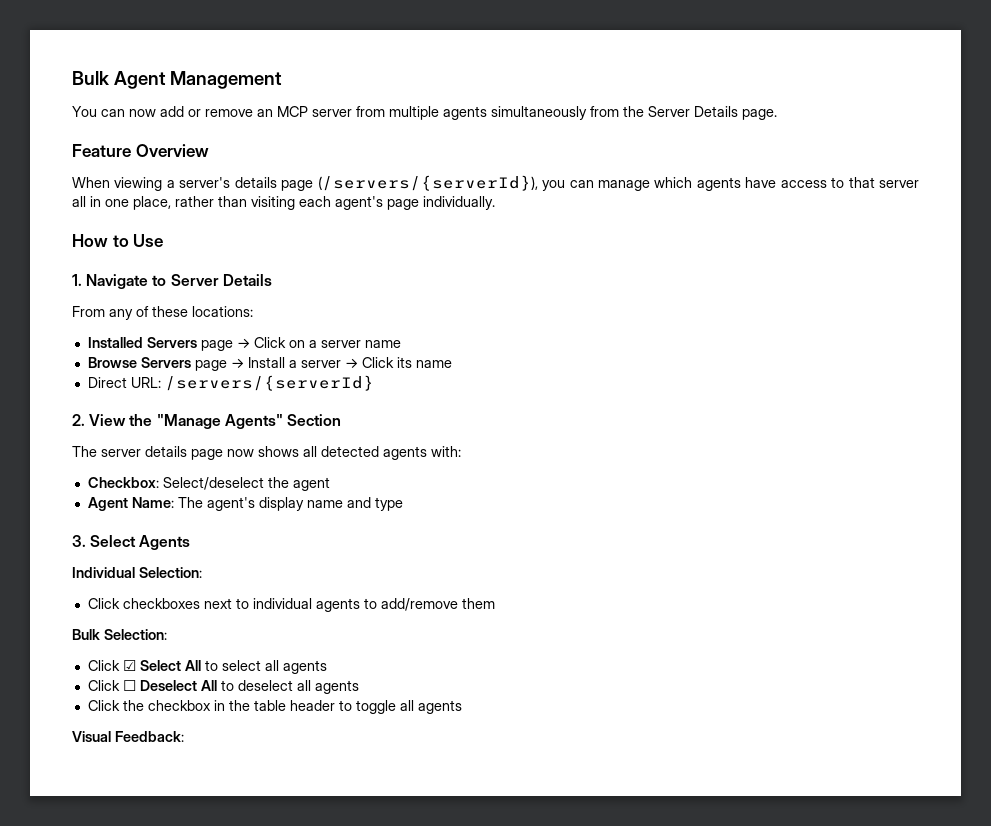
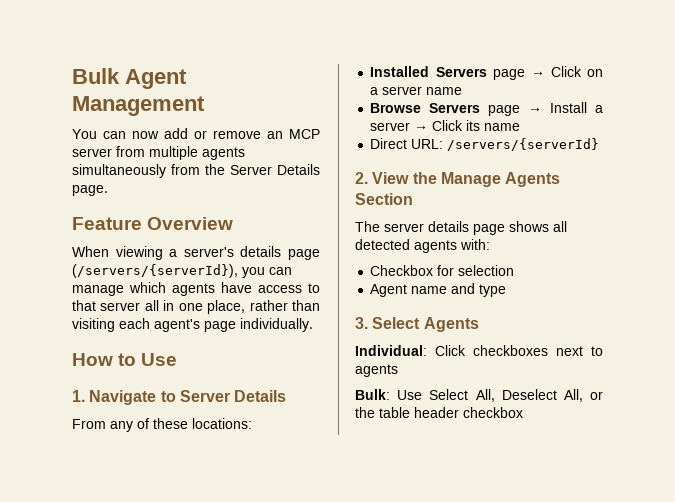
[156,414,283,429] "Manage Agents" -> [440,172,561,187] Manage Agents
[227,449,254,457] now -> (505, 229) none
[87,477,330,491] [87,497,304,511] Checkbox: Select/deselect the agent // Agent Name: The agent's display -> [370,265,515,276] [370,284,408,297] Checkbox for selection // Agent
[72,567,202,578] Individual Selection: // -> [355,345,427,356] Individual:
[252,598,495,612] [72,629,167,640] [87,660,327,674] [87,680,359,694] [87,700,462,714] [72,731,184,742] individual agents to add/remove them // Bulk Selection: // Click ☑ Select All to select all agents // Click ☐ Deselect All to deselect all agents // Click the checkbox in the table header to toggle all agents // Visual Feedback: -> [355,364,398,377] [355,389,603,402] [355,407,523,418] agents // Bulk: Use Select All, Deselect All, or the table header checkbox

